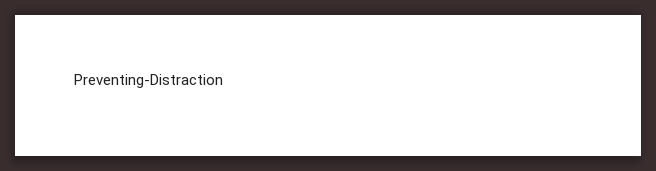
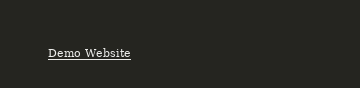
[74,74,223,88] Preventing-Distraction -> [48,48,131,57] Demo Website

